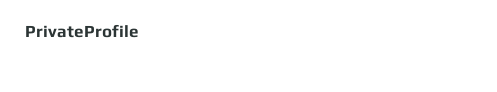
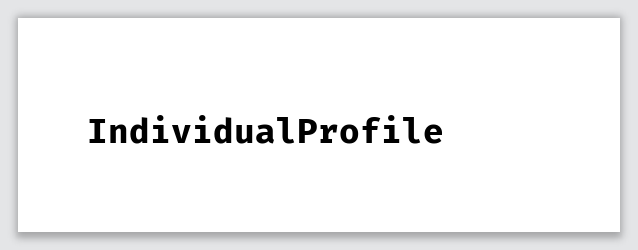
[25,24,139,38] PrivateProfile -> [87,115,444,144] IndividualProfile

